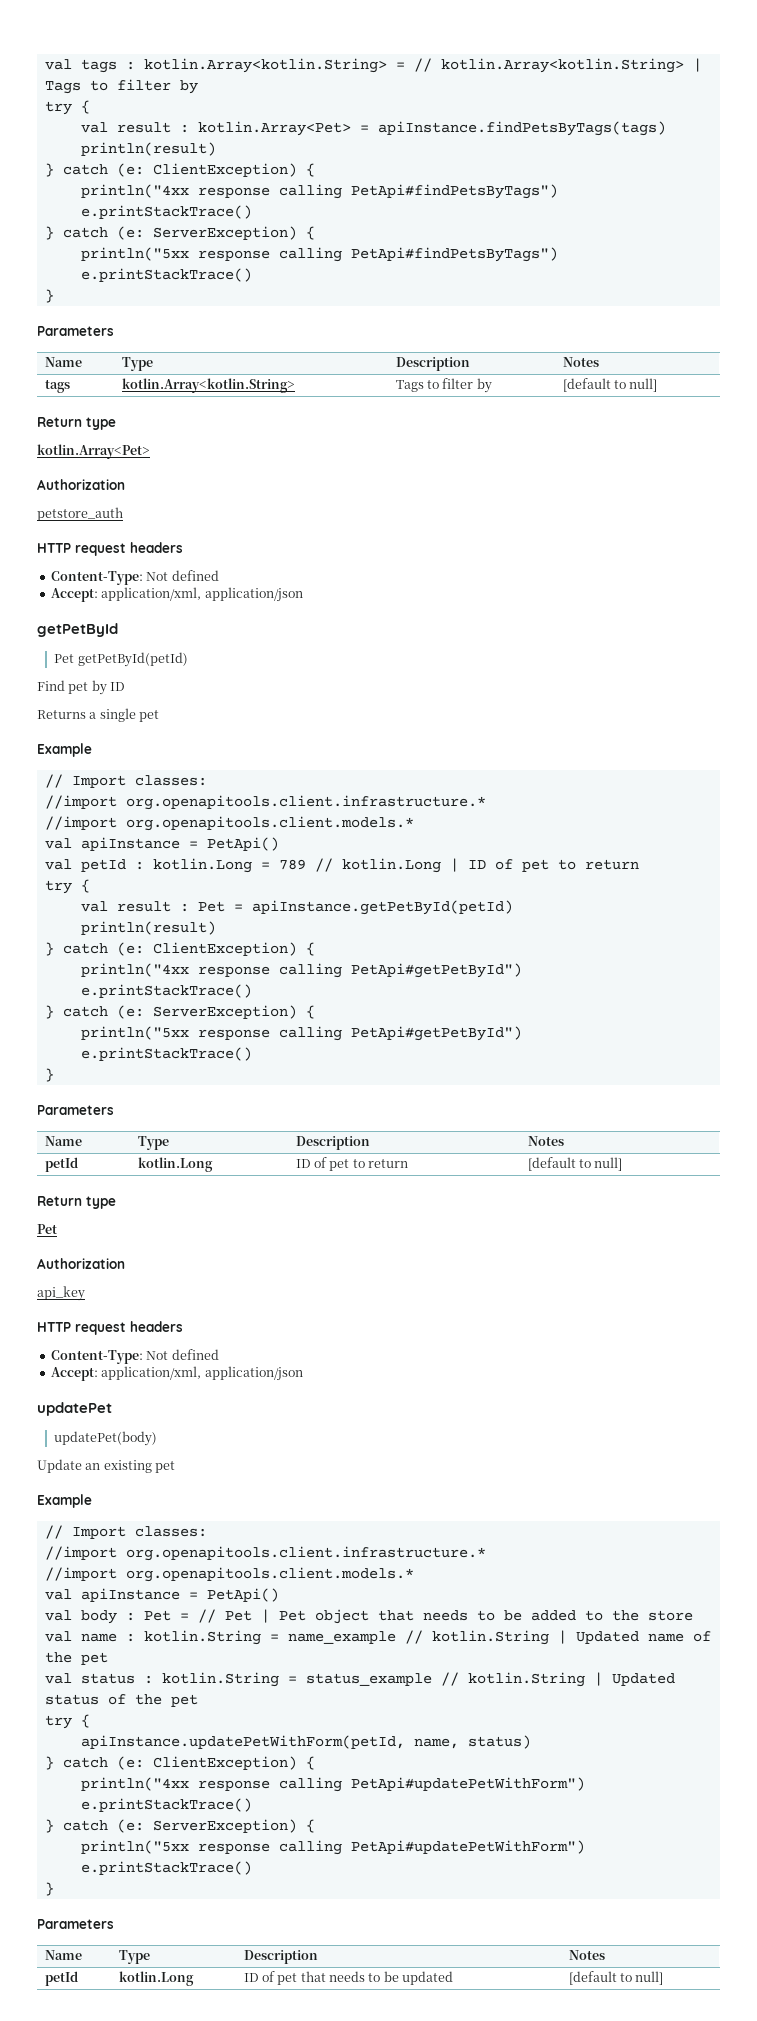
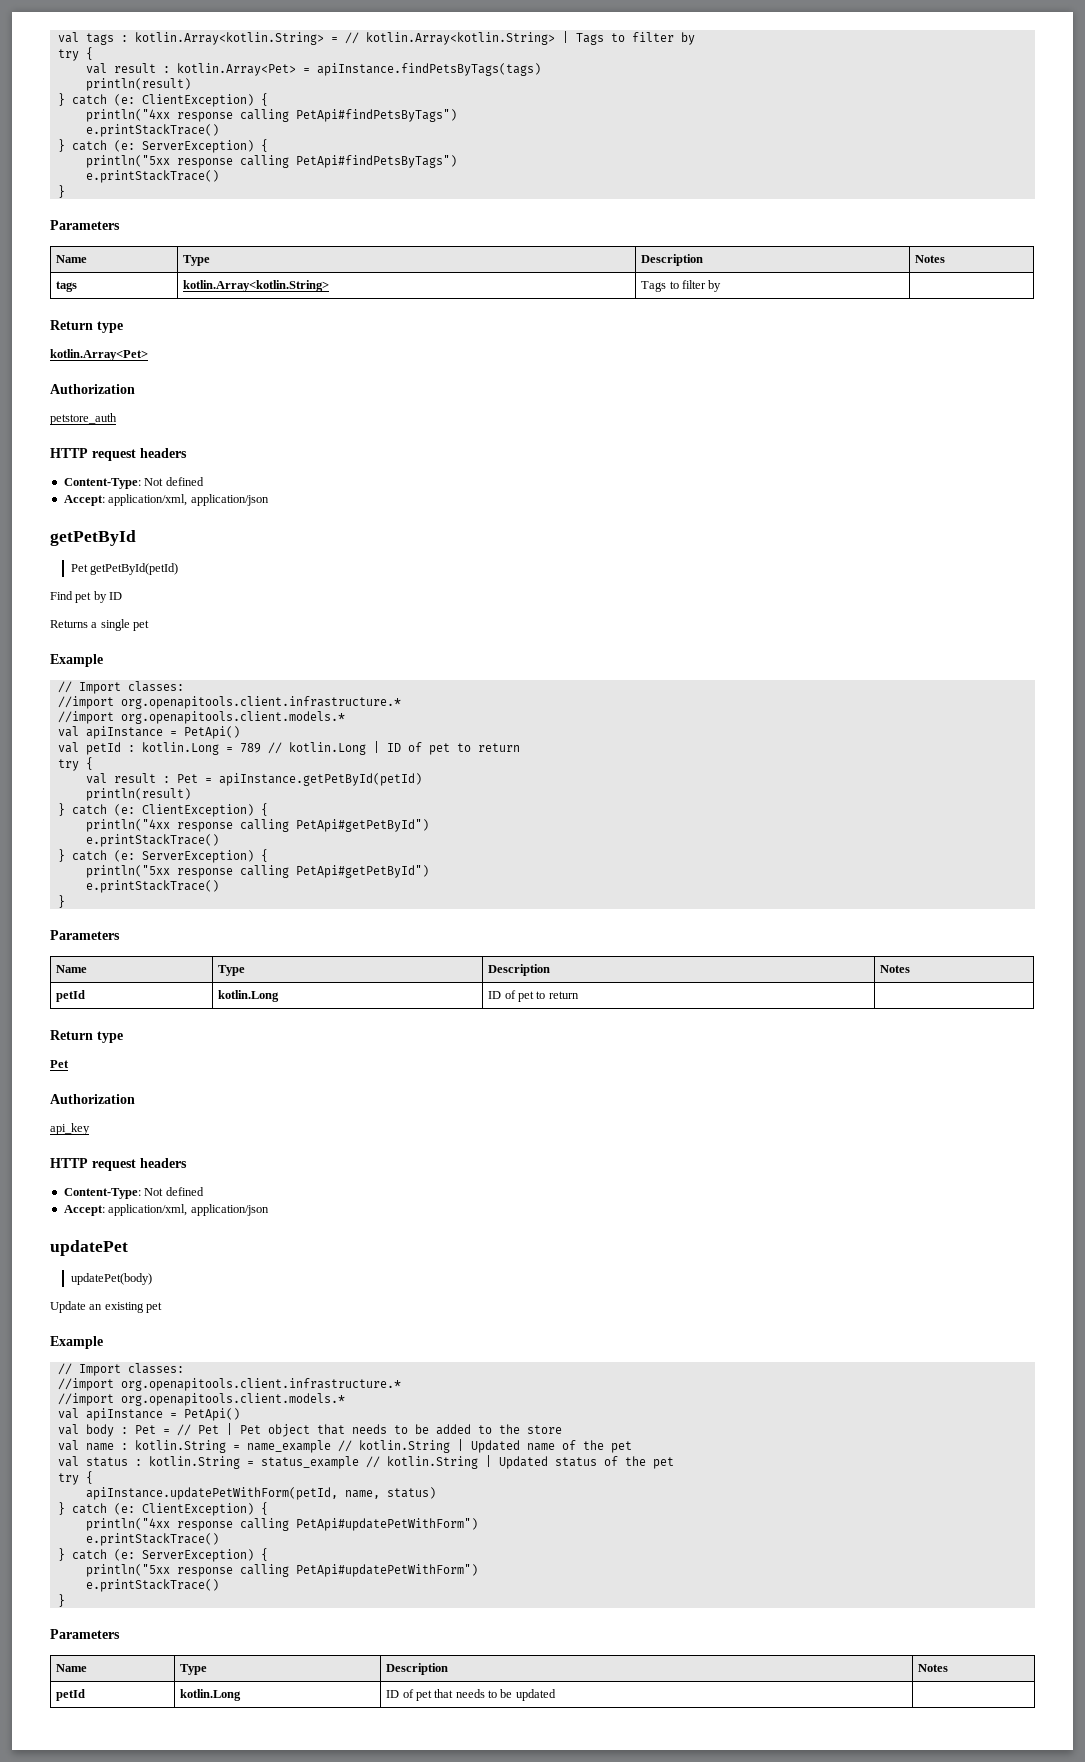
[562,378,658,392] [default to null] -> (722, 286) none
[527,1157,623,1171] [default to null] -> (579, 995) none
[568,1971,664,1985] [default to null] -> (556, 1695) none

